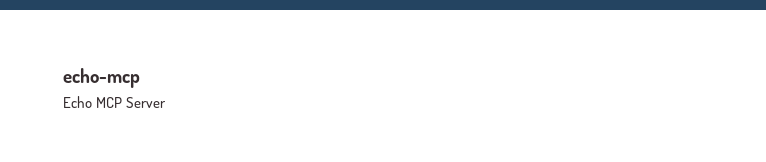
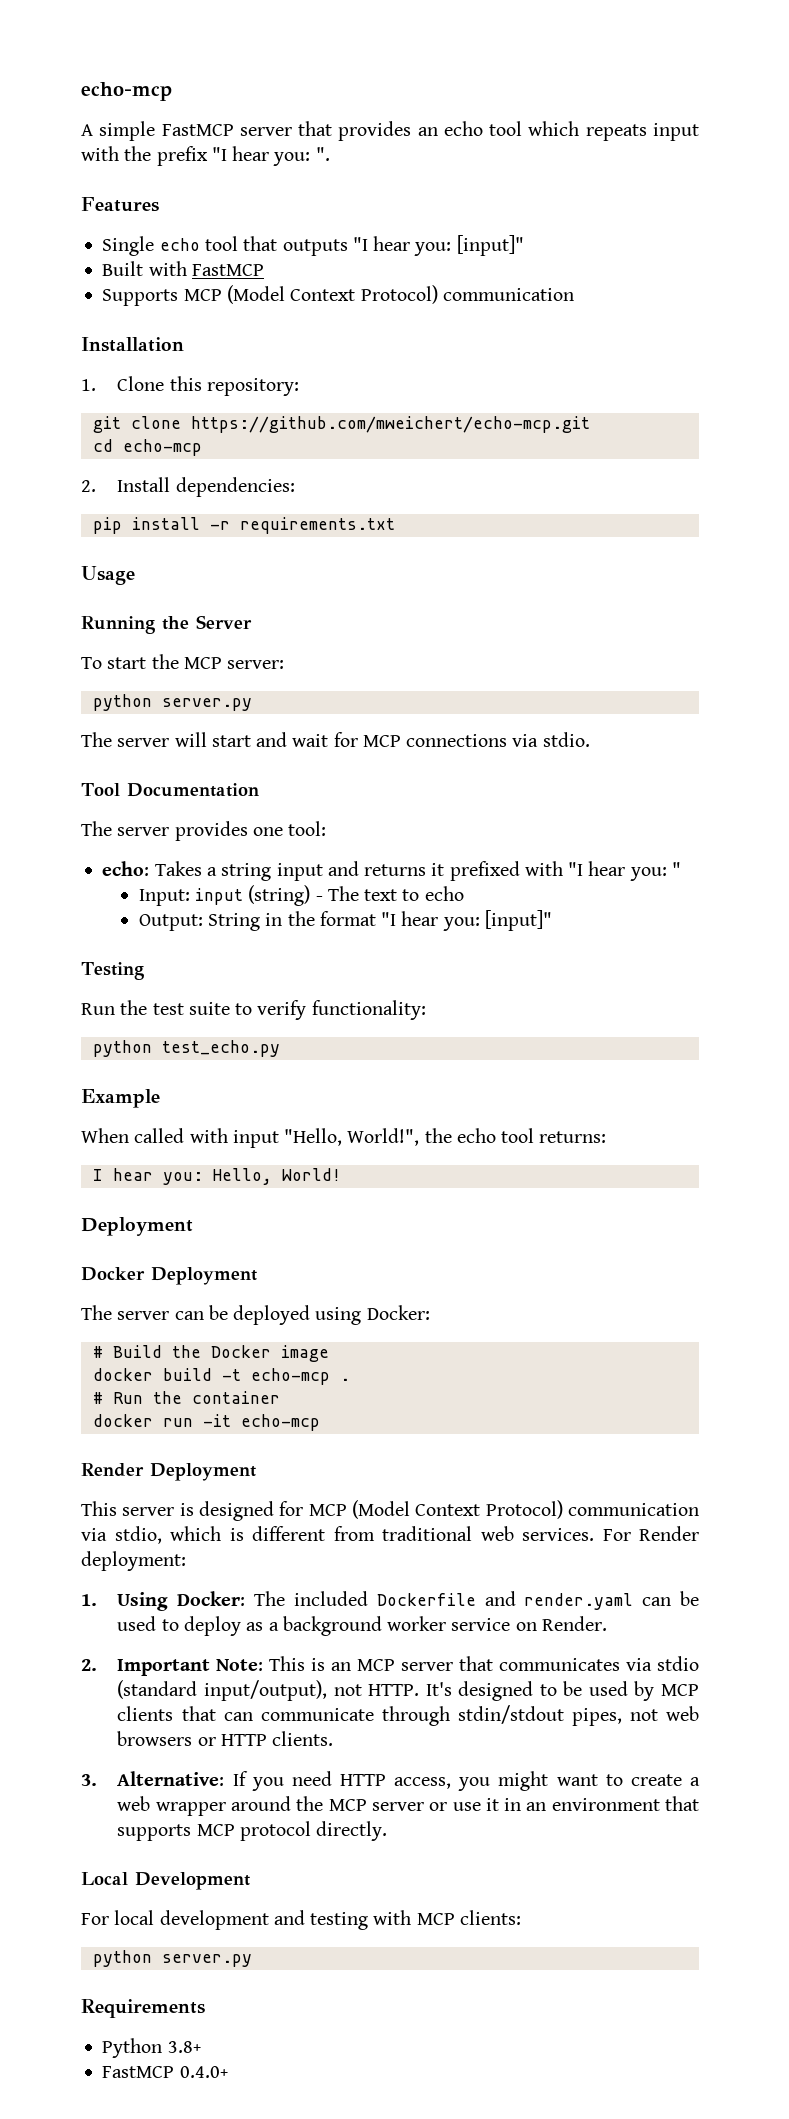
[63,68,140,88] [63,96,167,108] echo-mcp // Echo MCP Server -> [81,82,172,101] [81,121,699,141] [81,146,330,166] [81,197,159,212] [102,235,524,256] [102,261,264,276] [102,285,574,306] [81,337,184,352] [81,376,299,396] [92,416,590,433] [92,439,202,456] [81,477,295,497] [92,517,395,534] [81,566,135,585] [81,615,252,634] [81,654,285,669] [92,694,252,711] [81,732,590,747] [81,783,259,797] [81,821,327,841] [102,861,681,881] [138,885,464,906] [138,910,553,931] [81,962,144,980] [81,1000,426,1020] [92,1040,280,1057] [81,1089,160,1108] [81,1128,607,1148] [92,1168,341,1185] [81,1217,193,1236] [81,1267,257,1285] [81,1305,430,1325] [92,1345,329,1362] [92,1368,350,1385] [92,1391,280,1404] [92,1414,320,1431] [81,1463,256,1481] [81,1500,699,1521] [81,1526,699,1544] [81,1551,186,1571] [81,1591,700,1611] [117,1616,607,1636] [81,1656,700,1676] [117,1680,699,1701] [117,1705,700,1726] [117,1731,334,1746] [81,1771,700,1791] [117,1796,699,1816] [117,1821,388,1841] [81,1872,250,1890] [81,1910,521,1930] [92,1950,252,1967] [81,1999,205,2018] [102,2038,201,2058] [102,2066,228,2078] echo-mcp // A simple FastMCP server that provides an echo tool which repeats input with the prefix "I hear you: ". // Features // Single echo tool that outputs "I hear you: [input]" // Built with FastMCP // Supports MCP (Model Context Protocol) communication // Installation // 1. Clone this repository: // git clone https://github.com/mweichert/echo-mcp.git // cd echo-mcp // 2. Install dependencies: // pip install -r requirements.txt // Usage // Running the Server // To start the MCP server: // python server.py // The server will start and wait for MCP connections via stdio. // Tool Documentation // The server provides one tool: // echo: Takes a string input and returns it prefixed with "I hear you: " // Input: input (string) - The text to echo // Output: String in the format "I hear you: [input]" // Testing // Run the test suite to verify functionality: // python test_echo.py // Example // When called with input "Hello, World!", the echo tool returns: // I hear you: Hello, World! // Deployment // Docker Deployment // The server can be deployed using Docker: // # Build the Docker image // docker build -t echo-mcp . // # Run the container // docker run -it echo-mcp // Render Deployment // This server is designed for MCP (Model Context Protocol) communication via stdio, which is different from traditional web services. For Render deployment: // 1. Using Docker: The included Dockerfile and render.yaml can be used to deploy as a background worker service on Render. // 2. Important Note: This is an MCP server that communicates via stdio (standard input/output), not HTTP. It's designed to be used by MCP clients that can communicate through stdin/stdout pipes, not web browsers or HTTP clients. // 3. Alternative: If you need HTTP access, you might want to create a web wrapper around the MCP server or use it in an environment that supports MCP protocol directly. // Local Development // For local development and testing with MCP clients: // python server.py // Requirements // Python 3.8+ // FastMCP 0.4.0+

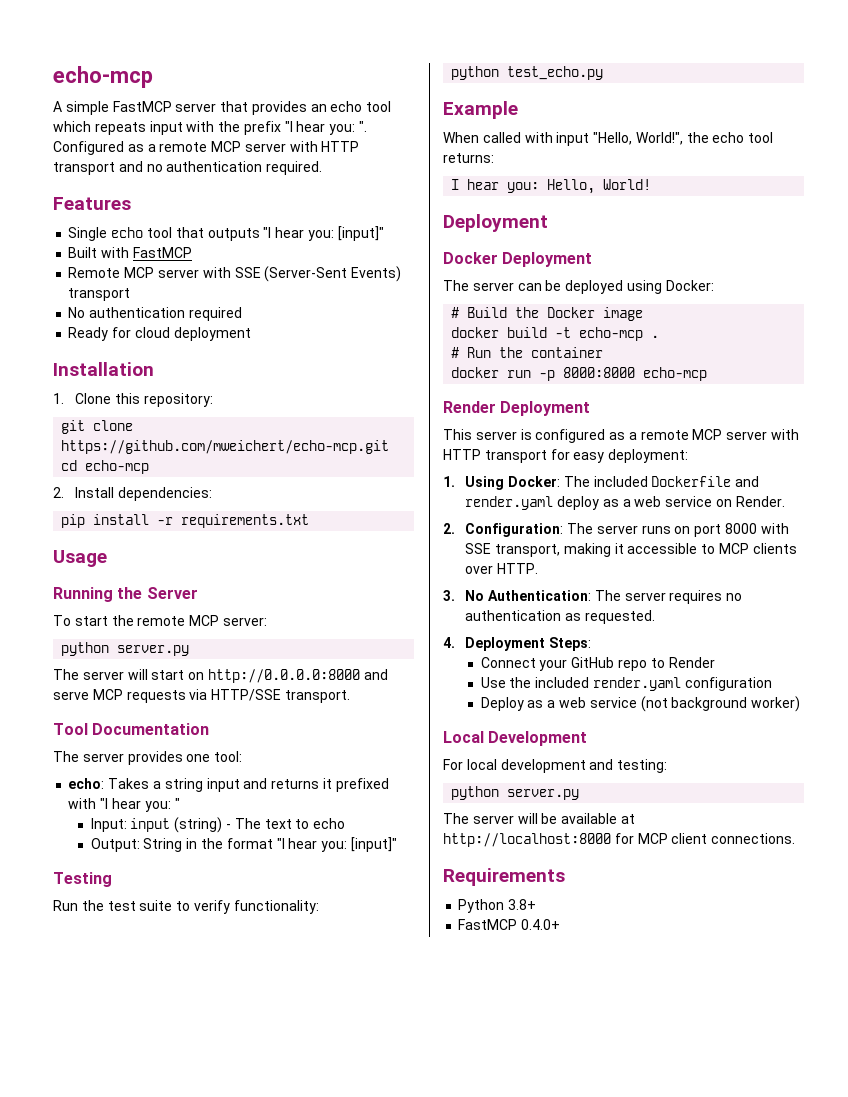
(330, 154) none -> [53,141,360,155] [53,161,323,175] Configured as a remote MCP server with HTTP transport and no authentication required.
[102,285,574,306] Supports MCP (Model Context Protocol) communication -> [68,266,402,282] [68,288,131,301] [68,307,242,321] [68,327,251,341] Remote MCP server with SSE (Server-Sent Events) transport // No authentication required // Ready for cloud deployment
(179, 661) none -> [137,616,186,626] remote
[256,732,590,747] and wait for MCP connections via stdio. -> [188,669,388,683] [53,689,350,703] on http://0.0.0.0:8000 and serve MCP requests via HTTP/SSE transport.
[202,1414,231,1427] -it -> [539,367,636,381] -p 8000:8000
[199,1500,699,1521] [81,1526,699,1544] designed for MCP (Model Context Protocol) communication via stdio, which is different from traditional web services. For Render -> [535,429,800,443] [443,449,605,463] configured as a remote MCP server with HTTP transport for easy
[642,1591,700,1606] [117,1616,179,1631] can be used to -> (554, 503) none
[282,1616,447,1636] background worker -> [634,496,662,507] web
[117,1656,700,1676] [117,1680,699,1701] [117,1705,700,1726] [117,1731,334,1746] [81,1771,700,1791] [117,1796,699,1816] [117,1821,388,1841] Important Note: This is an MCP server that communicates via stdio (standard input/output), not HTTP. It's designed to be used by MCP clients that can communicate through stdin/stdout pipes, not web browsers or HTTP clients. // 3. Alternative: If you need HTTP access, you might want to create a web wrapper around the MCP server or use it in an environment that supports MCP protocol directly. -> [465,523,789,537] [465,543,797,557] [465,563,538,574] [443,590,743,604] [465,610,655,624] [443,637,591,651] [480,657,715,671] [480,677,772,691] [480,696,801,712] Configuration: The server runs on port 8000 with SSE transport, making it accessible to MCP clients over HTTP. // 3. No Authentication: The server requires no authentication as requested. // 4. Deployment Steps: // Connect your GitHub repo to Render // Use the included render.yaml configuration // Deploy as a web service (not background worker)
[310,1910,521,1930] [92,1950,252,1967] testing with MCP clients: // python server.py -> [617,759,668,773] [451,786,580,800] [443,813,635,824] [443,833,796,847] testing: // python server.py // The server will be available at http://localhost:8000 for MCP client connections.

